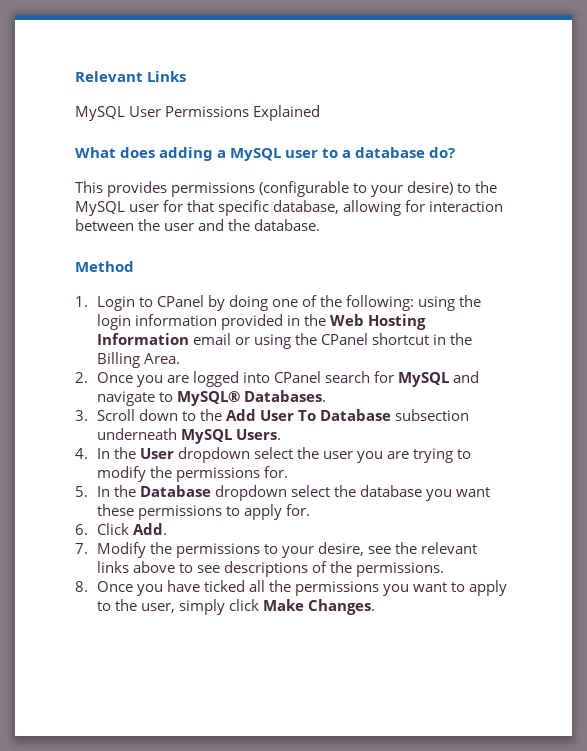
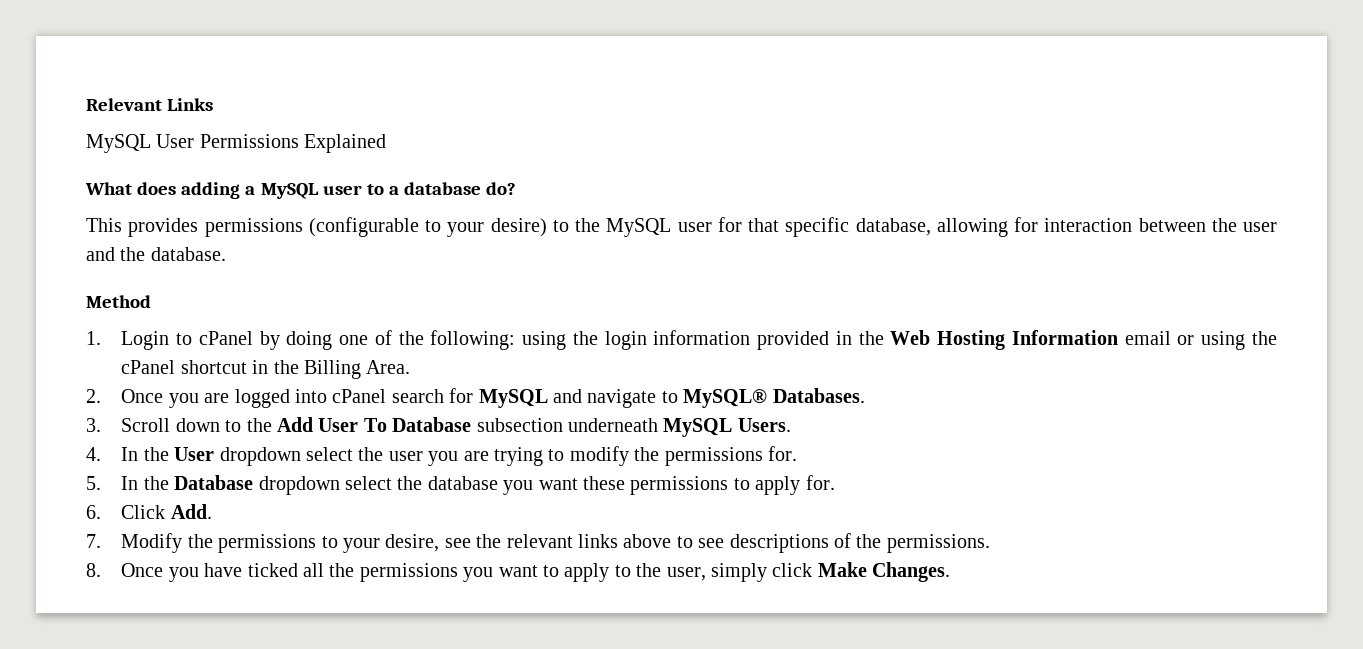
[156,295,204,307] CPanel -> [198,331,253,345] cPanel
[321,333,369,345] CPanel -> [121,360,176,374] cPanel
[274,371,322,383] CPanel -> [332,389,387,403] cPanel

